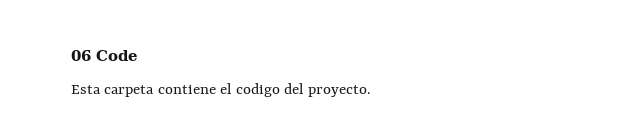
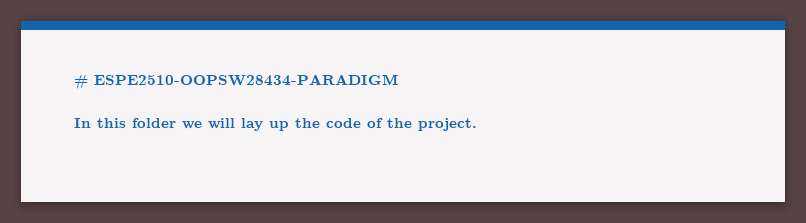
[71,50,138,61] [71,83,371,97] 06 Code // Esta carpeta contiene el codigo del proyecto. -> [74,74,398,90] [74,118,477,131] # ESPE2510-OOPSW28434-PARADIGM // In this folder we will lay up the code of the project.

